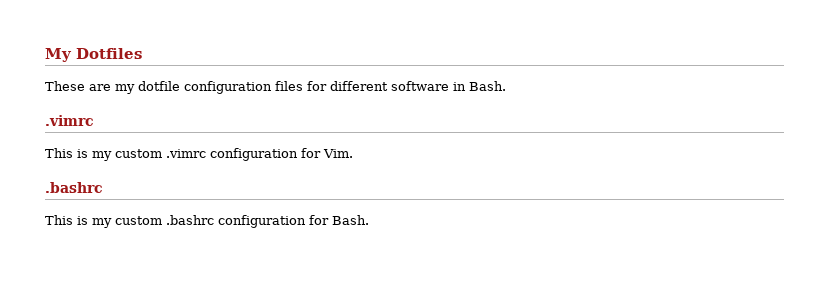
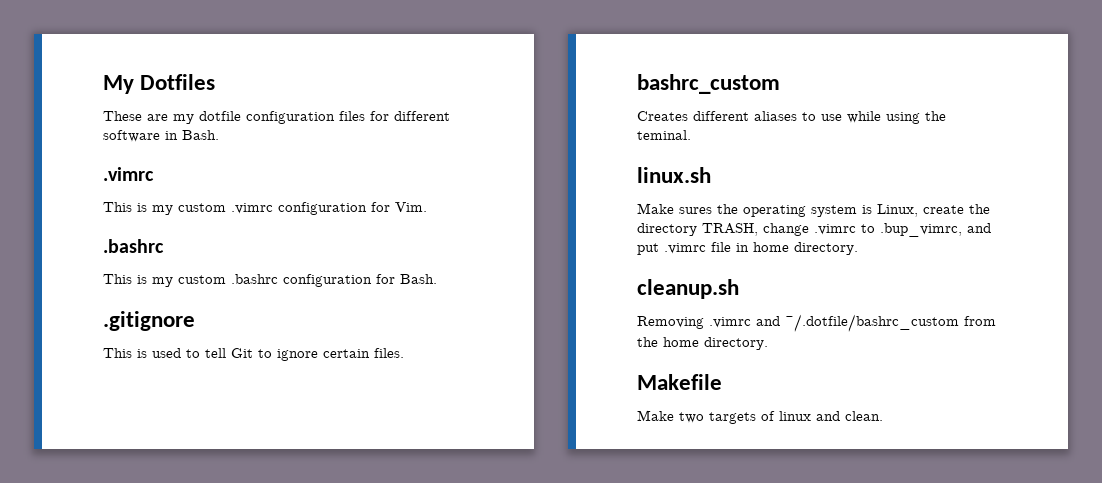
(369, 220) none -> [103,311,195,331] [103,348,404,361] [637,74,780,94] [637,111,946,124] [637,130,691,140] [637,167,711,183] [637,203,990,217] [637,223,991,237] [637,242,858,255] [637,279,739,299] [637,314,996,332] [637,337,768,350] [637,374,722,390] [637,410,883,424] // .gitignore // This is used to tell Git to ignore certain files. // bashrc_custom // Creates different aliases to use while using the teminal. // linux.sh // Make sures the operating system is Linux, create the directory TRASH, change .vimrc to .bup_vimrc, and put .vimrc file in home directory. // cleanup.sh // Removing .vimrc and ~/.dotfile/bashrc_custom from the home directory. // Makefile // Make two targets of linux and clean.

